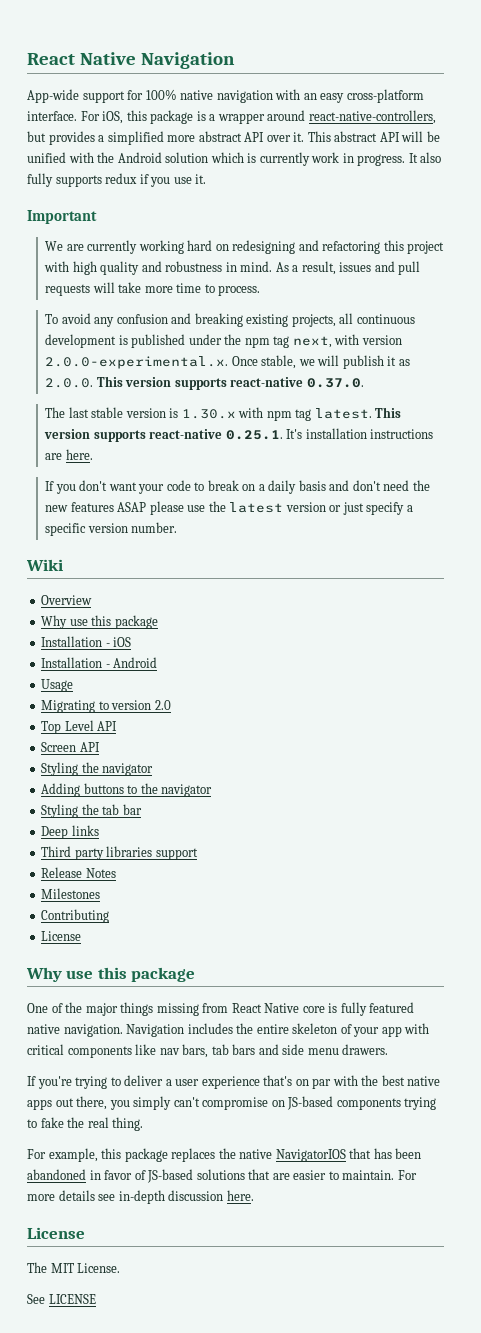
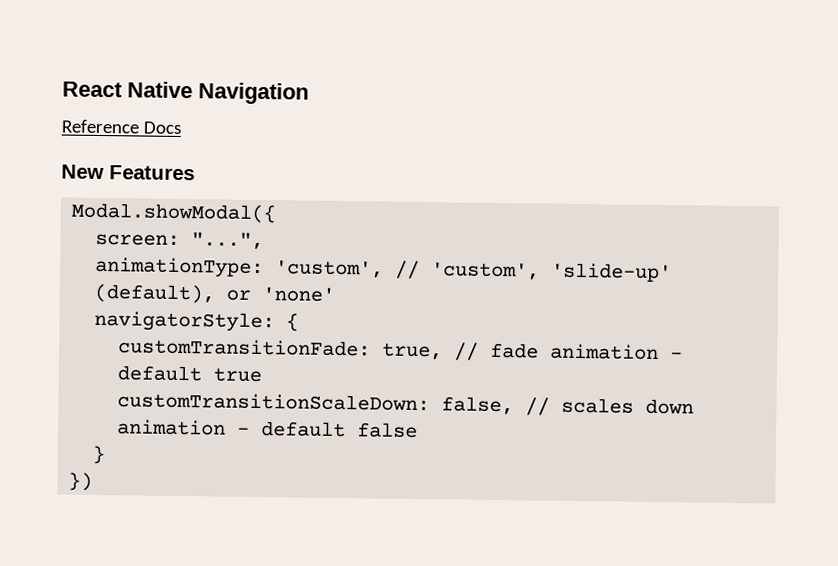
[27,89,424,103] [27,110,436,124] [27,131,440,145] [27,152,442,166] [27,173,207,187] [27,210,97,224] [45,240,445,254] [44,261,421,275] [45,282,261,296] [45,313,415,327] [45,334,402,348] [45,355,410,369] [45,376,364,390] [45,407,402,421] [44,428,434,442] [45,449,93,460] [45,480,430,494] [45,501,413,515] [45,522,178,536] [26,559,63,571] [41,595,93,605] [41,615,158,629] [41,636,132,647] [41,657,158,668] [41,679,74,692] [41,700,171,713] [41,720,118,734] [41,742,100,752] [41,762,154,776] [41,783,213,797] [41,804,142,818] [41,825,99,839] [41,846,198,860] [41,867,116,878] [41,888,101,899] [41,909,110,923] [41,931,82,941] [26,967,196,982] [27,1002,415,1016] [27,1023,430,1037] [27,1044,389,1058] [27,1075,441,1089] [27,1096,437,1110] [27,1117,144,1131] [27,1148,422,1162] [27,1169,417,1183] [27,1190,254,1204] [27,1227,85,1239] [27,1262,121,1273] [27,1294,96,1304] App-wide support for 100% native navigation with an easy cross-platform interface. For iOS, this package is a wrapper around react-native-controllers, but provides a simplified more abstract API over it. This abstract API will be unified with the Android solution which is currently work in progress. It also fully supports redux if you use it. // Important // We are currently working hard on redesigning and refactoring this project with high quality and robustness in mind. As a result, issues and pull requests will take more time to process. // To avoid any confusion and breaking existing projects, all continuous development is published under the npm tag next, with version 2.0.0-experimental.x. Once stable, we will publish it as 2.0.0. This version supports react-native 0.37.0. // The last stable version is 1.30.x with npm tag latest. This version supports react-native 0.25.1. It's installation instructions are here. // If you don't want your code to break on a daily basis and don't need the new features ASAP please use the latest version or just specify a specific version number. // Wiki // Overview // Why use this package // Installation - iOS // Installation - Android // Usage // Migrating to version 2.0 // Top Level API // Screen API // Styling the navigator // Adding buttons to the navigator // Styling the tab bar // Deep links // Third party libraries support // Release Notes // Milestones // Contributing // License // Why use this package // One of the major things missing from React Native core is fully featured native navigation. Navigation includes the entire skeleton of your app with critical components like nav bars, tab bars and side menu drawers. // If you're trying to deliver a user experience that's on par with the best native apps out there, you simply can't compromise on JS-based components trying to fake the real thing. // For example, this package replaces the native NavigatorIOS that has been abandoned in favor of JS-based solutions that are easier to maintain. For more details see in-depth discussion here. // License // The MIT License. // See LICENSE -> [61,119,182,134] [61,164,195,181] [71,202,277,224] [95,232,265,250] [95,256,673,283] [94,283,336,304] [94,310,300,333] [118,338,684,361] [117,365,263,383] [117,392,695,416] [117,419,419,439] [92,445,106,465] [68,472,94,491] Reference Docs // New Features // Modal.showModal({ // screen: "...", // animationType: 'custom', // 'custom', 'slide-up' (default), or 'none' // navigatorStyle: { // customTransitionFade: true, // fade animation - default true // customTransitionScaleDown: false, // scales down animation - default false // } // })

